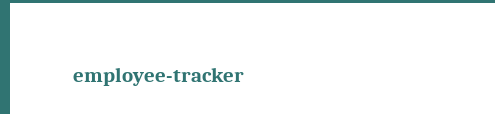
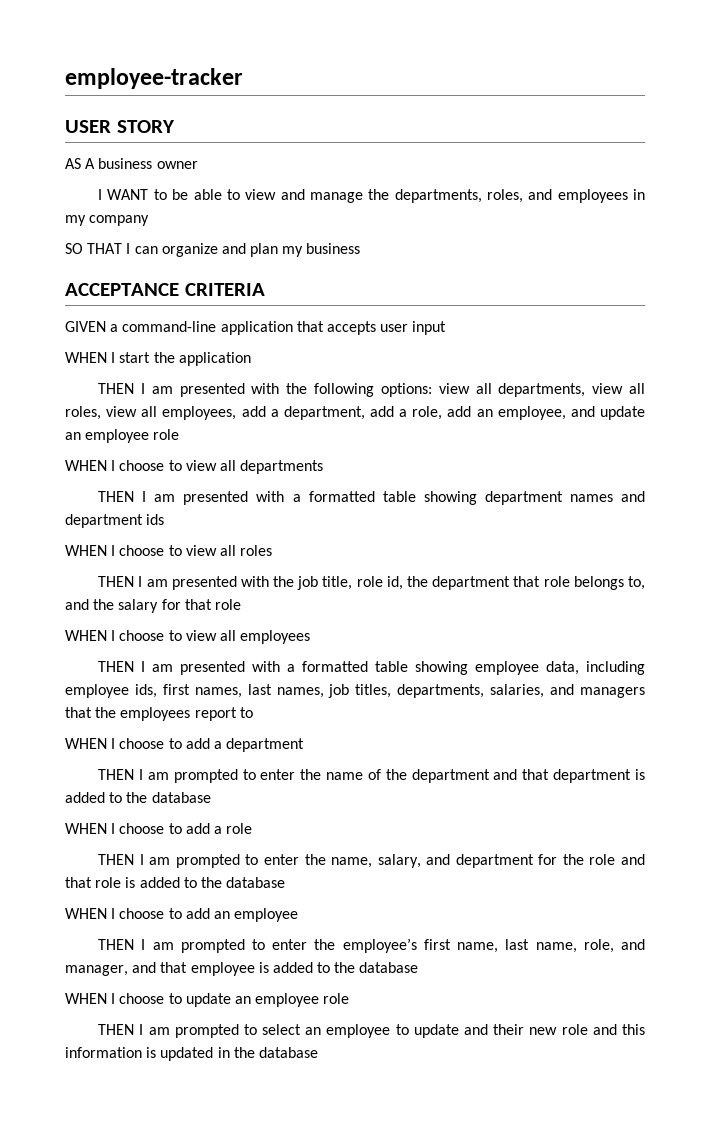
(244, 76) none -> [65,120,175,133] [65,158,198,169] [98,189,645,203] [65,215,150,226] [65,243,361,257] [65,283,265,296] [65,321,447,335] [65,352,251,366] [98,383,645,397] [65,406,646,420] [65,429,180,443] [65,460,324,474] [98,491,645,505] [65,514,165,528] [65,545,273,556] [98,576,645,590] [65,599,241,613] [65,630,311,644] [98,661,646,675] [65,684,645,698] [65,707,253,721] [65,738,305,752] [98,769,645,783] [65,792,211,803] [65,823,253,834] [98,854,645,868] [65,877,286,888] [65,908,299,922] [98,938,645,953] [65,962,419,976] [65,993,350,1007] [98,1024,645,1038] [65,1047,318,1061] // USER STORY // AS A business owner // I WANT to be able to view and manage the departments, roles, and employees in my company // SO THAT I can organize and plan my business // ACCEPTANCE CRITERIA // GIVEN a command-line application that accepts user input // WHEN I start the application // THEN I am presented with the following options: view all departments, view all roles, view all employees, add a department, add a role, add an employee, and update an employee role // WHEN I choose to view all departments // THEN I am presented with a formatted table showing department names and department ids // WHEN I choose to view all roles // THEN I am presented with the job title, role id, the department that role belongs to, and the salary for that role // WHEN I choose to view all employees // THEN I am presented with a formatted table showing employee data, including employee ids, first names, last names, job titles, departments, salaries, and managers that the employees report to // WHEN I choose to add a department // THEN I am prompted to enter the name of the department and that department is added to the database // WHEN I choose to add a role // THEN I am prompted to enter the name, salary, and department for the role and that role is added to the database // WHEN I choose to add an employee // THEN I am prompted to enter the employee’s first name, last name, role, and manager, and that employee is added to the database // WHEN I choose to update an employee role // THEN I am prompted to select an employee to update and their new role and this information is updated in the database

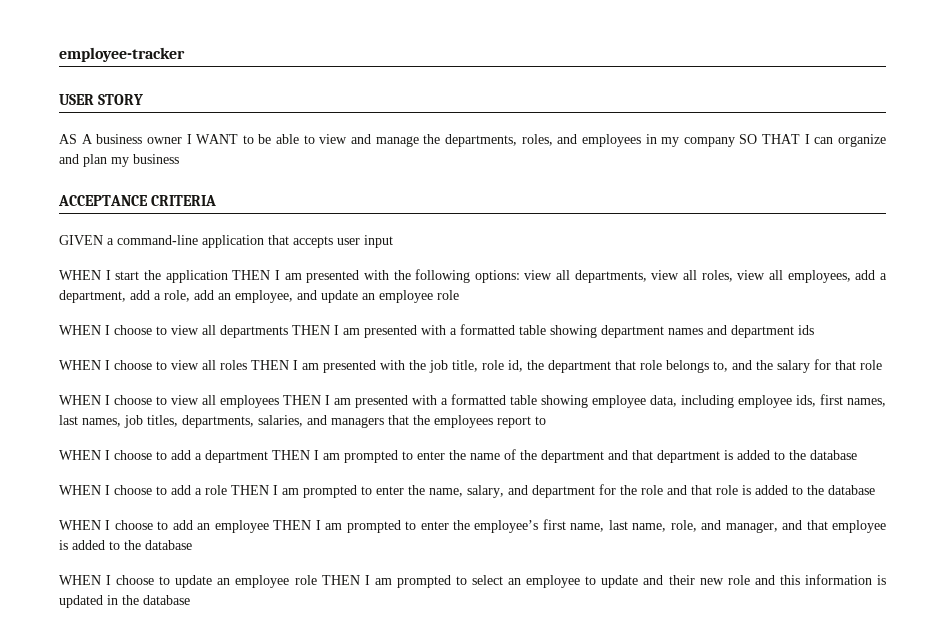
(198, 165) // -> (182, 140) none
(150, 220) // -> (735, 142) none
(251, 359) // -> (228, 276) none
(324, 467) // -> (288, 331) none
(273, 550) // -> (247, 365) none
(311, 637) // -> (279, 401) none
(305, 745) // -> (268, 456) none
(253, 828) // -> (227, 490) none
(299, 915) // -> (269, 526) none
(350, 998) // -> (317, 580) none

